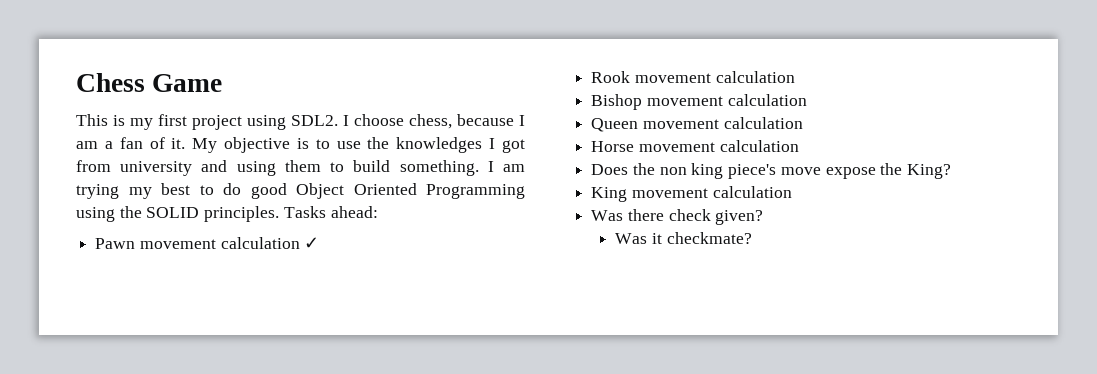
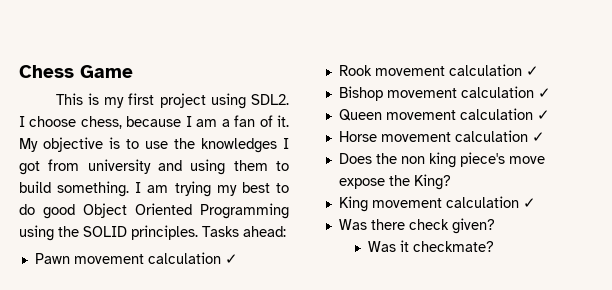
(795, 77) none -> [525,66,539,76] ✓
(807, 100) none -> [537,88,551,98] ✓
(803, 123) none -> [536,110,550,120] ✓
(799, 146) none -> [531,132,545,142] ✓
(792, 192) none -> [522,198,536,208] ✓

